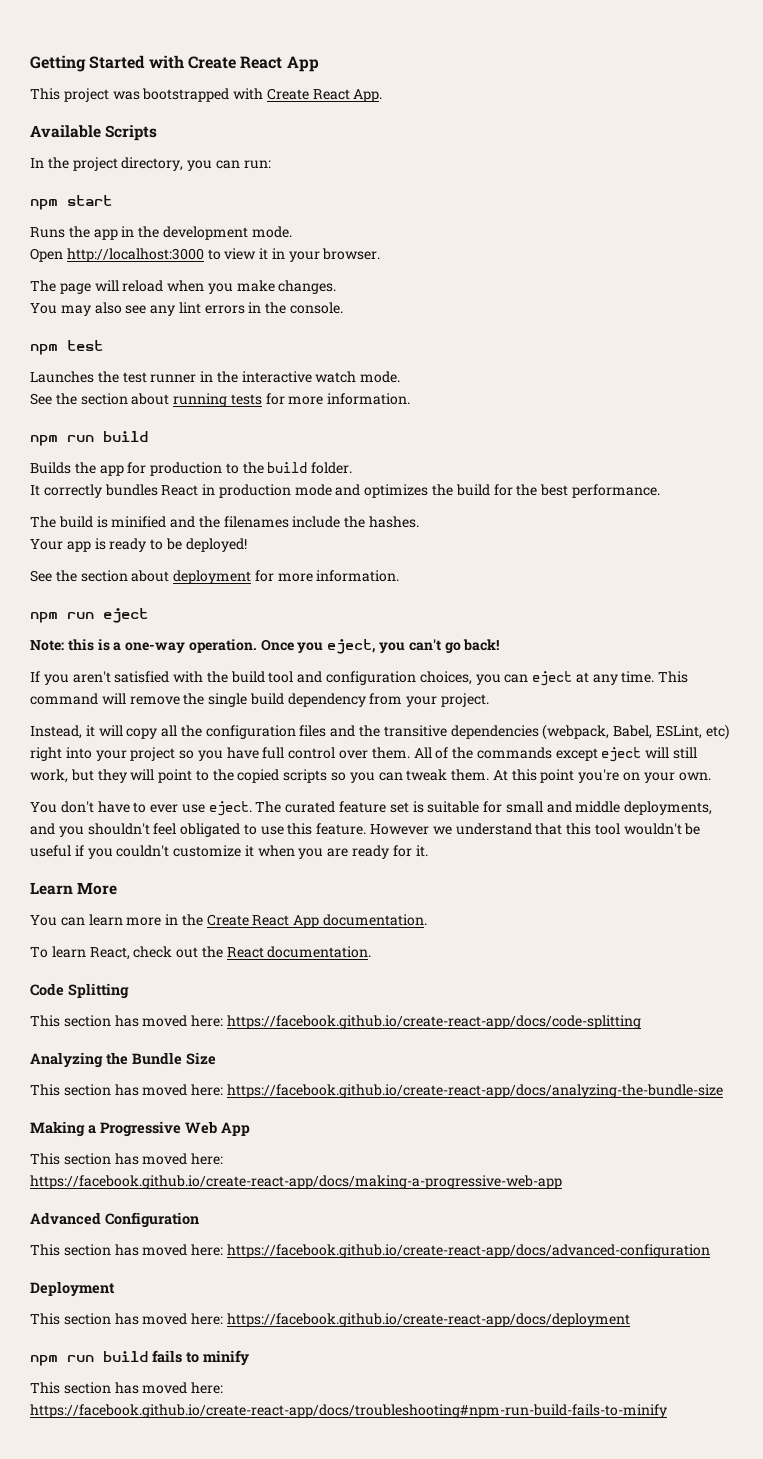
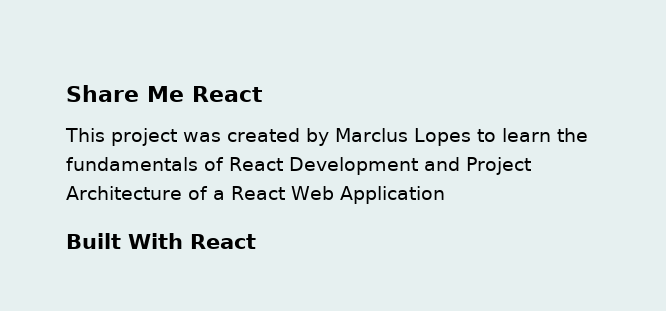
[30,55,319,72] Getting Started with Create React App -> [66,85,263,102] Share Me React
[142,88,383,102] [30,125,158,141] [30,157,271,171] [30,195,112,210] [30,226,292,240] [30,248,381,262] [30,280,337,294] [30,302,344,316] [30,340,103,355] [30,371,401,383] [30,393,411,407] [30,431,148,446] [30,462,353,476] [30,484,660,498] [30,516,420,528] [30,538,247,552] [30,570,400,584] [30,608,148,623] [30,639,500,654] [30,671,689,686] [30,693,490,707] [30,724,729,740] [30,747,698,762] [30,769,711,783] [30,801,713,816] [30,823,701,837] [30,845,428,859] [30,882,118,895] [30,914,428,928] [30,946,372,960] [30,983,129,999] [30,1015,641,1029] [30,1052,216,1068] [30,1084,723,1098] [30,1121,250,1137] [30,1153,224,1165] [30,1175,562,1189] [30,1212,199,1228] [30,1244,710,1258] [30,1281,115,1297] [30,1313,630,1327] [30,1350,249,1366] [30,1382,224,1394] [30,1404,667,1418] bootstrapped with Create React App. // Available Scripts // In the project directory, you can run: // npm start // Runs the app in the development mode. // Open http://localhost:3000 to view it in your browser. // The page will reload when you make changes. // You may also see any lint errors in the console. // npm test // Launches the test runner in the interactive watch mode. // See the section about running tests for more information. // npm run build // Builds the app for production to the build folder. // It correctly bundles React in production mode and optimizes the build for the best performance. // The build is minified and the filenames include the hashes. // Your app is ready to be deployed! // See the section about deployment for more information. // npm run eject // Note: this is a one-way operation. Once you eject, you can't go back! // If you aren't satisfied with the build tool and configuration choices, you can eject at any time. This command will remove the single build dependency from your project. // Instead, it will copy all the configuration files and the transitive dependencies (webpack, Babel, ESLint, etc) right into your project so you have full control over them. All of the commands except eject will still work, but they will point to the copied scripts so you can tweak them. At this point you're on your own. // You don't have to ever use eject. The curated feature set is suitable for small and middle deployments, and you shouldn't feel obligated to use this feature. However we understand that this tool wouldn't be useful if you couldn't customize it when you are ready for it. // Learn More // You can learn more in the Create React App documentation. // To learn React, check out the React documentation. // Code Splitting // This section has moved here: https://facebook.github.io/create-react-app/docs/code-splitting // Analyzing the Bundle Size // This section has moved here: https://facebook.github.io/create-react-app/docs/analyzing-the-bundle-size // Making a Progressive Web App // This section has moved here: https://facebook.github.io/create-react-app/docs/making-a-progressive-web-app // Advanced Configuration // This section has moved here: https://facebook.github.io/create-react-app/docs/advanced-configuration // Deployment // This section has moved here: https://facebook.github.io/create-react-app/docs/deployment // npm run build fails to minify // This section has moved here: https://facebook.github.io/create-react-app/docs/troubleshooting#npm-run-build-fails-to-minify -> [227,128,588,146] [66,157,531,175] [66,186,445,204] [66,233,256,249] created by Marclus Lopes to learn the fundamentals of React Development and Project Architecture of a React Web Application // Built With React

